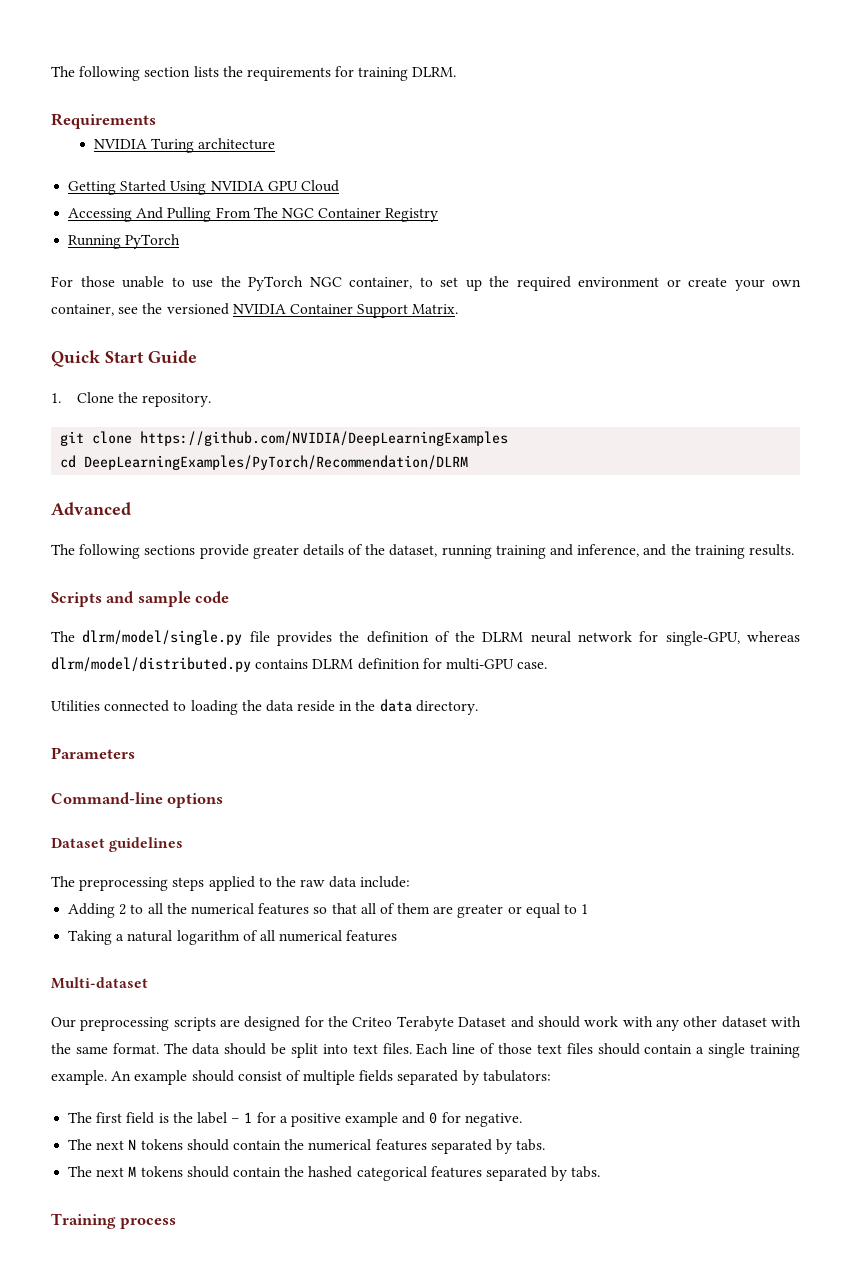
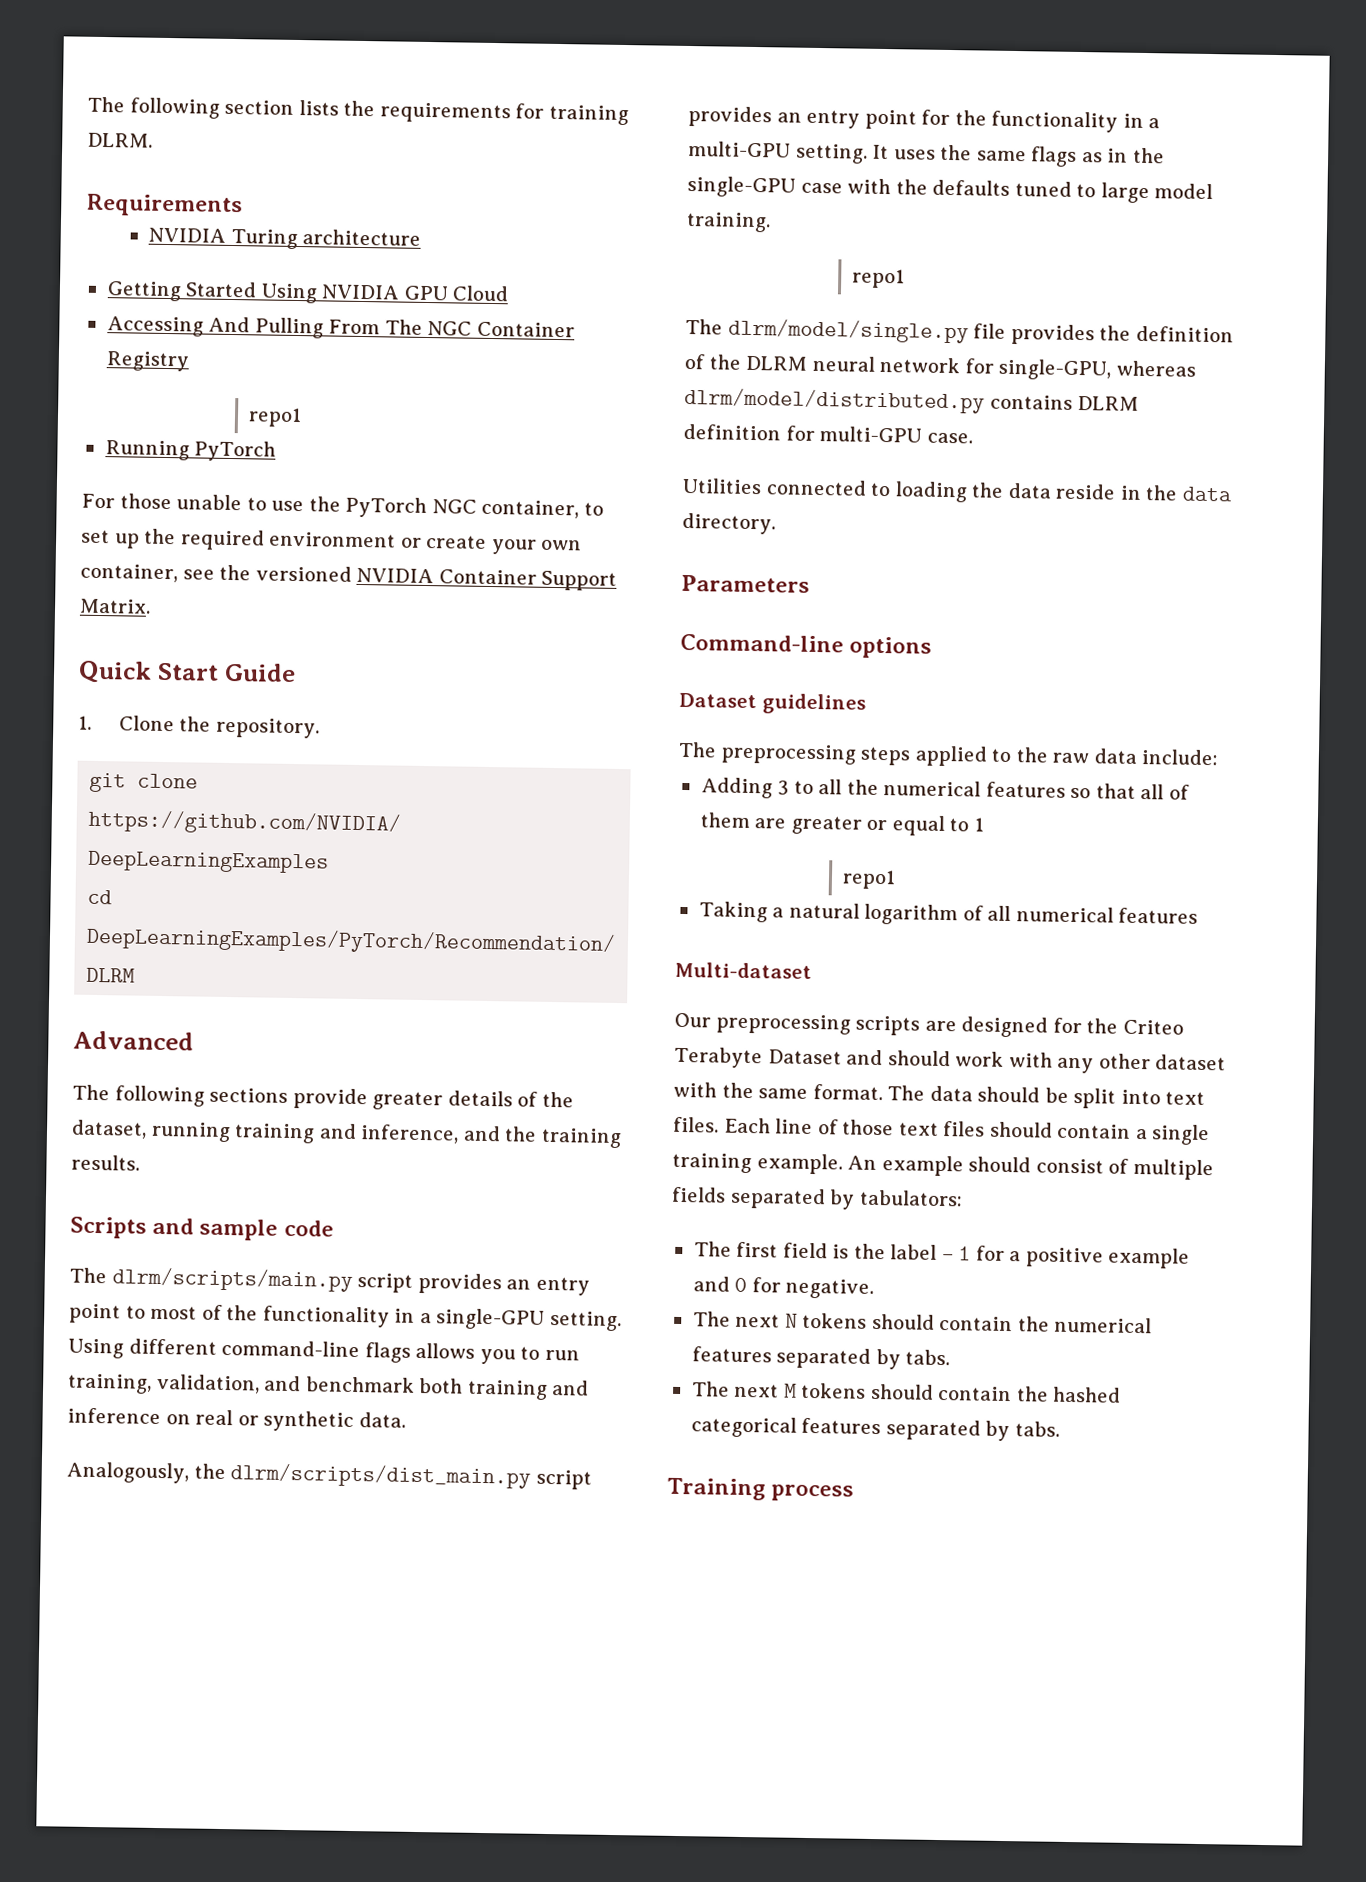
(439, 215) none -> [247,407,302,428] // repo1
(230, 597) none -> [69,1267,590,1296] [69,1303,622,1332] [68,1338,580,1365] [67,1373,590,1400] [67,1407,406,1433] [66,1461,592,1490] [688,105,1161,133] [688,140,1165,167] [687,175,1214,204] [686,211,771,233] [851,268,905,289] // The dlrm/scripts/main.py script provides an entry point to most of the functionality in a single-GPU setting. Using different command-line flags allows you to run training, validation, and benchmark both training and inference on real or synthetic data. // Analogously, the dlrm/scripts/dist_main.py script provides an entry point for the functionality in a multi-GPU setting. It uses the same flags as in the single-GPU case with the defaults tuned to large model training. // repo1
[119,904,127,915] 2 -> [777,780,790,796] 3
(589, 909) none -> [841,869,896,890] // repo1

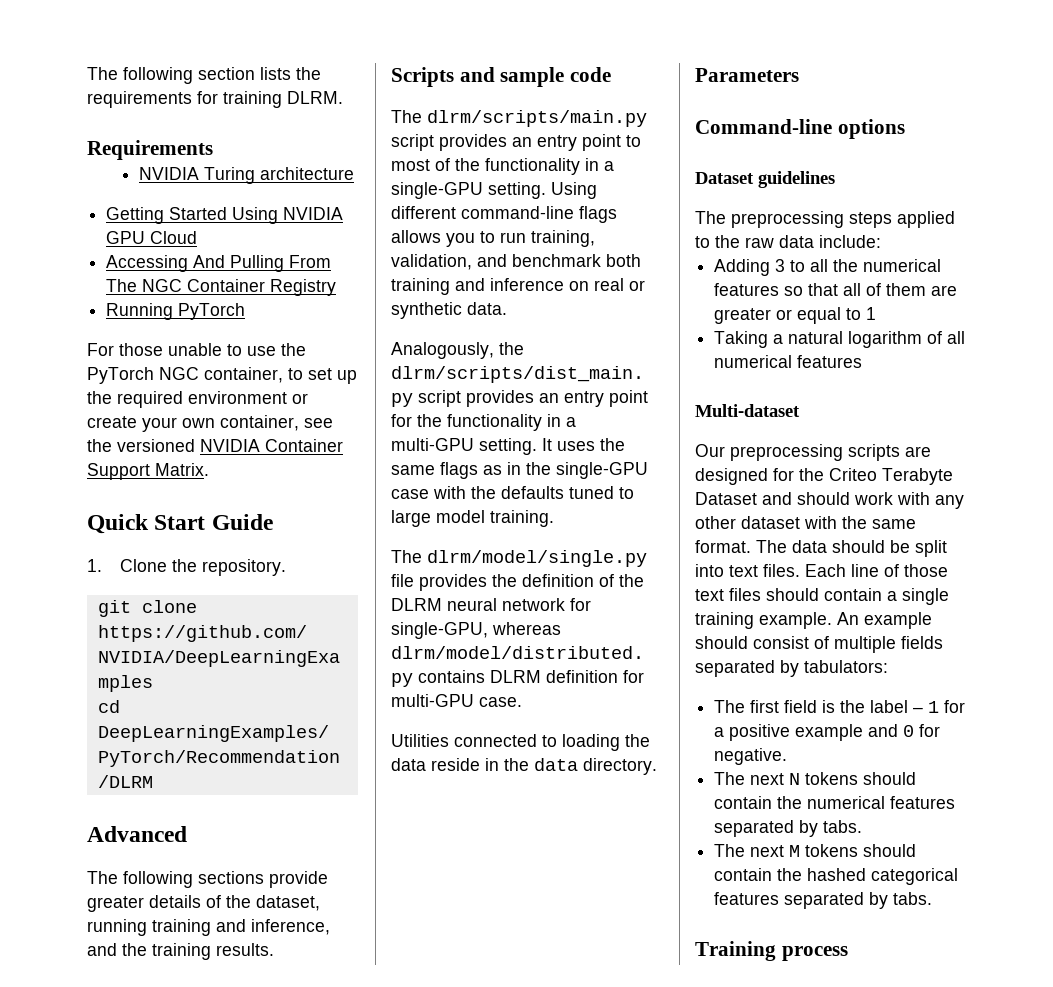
[247,407,302,428] // repo1 -> (337, 287) none
[851,268,905,289] // repo1 -> (554, 518) none
[841,869,896,890] // repo1 -> (877, 313) none

